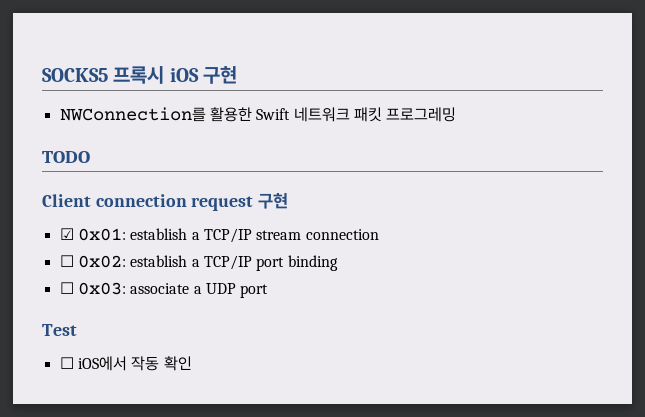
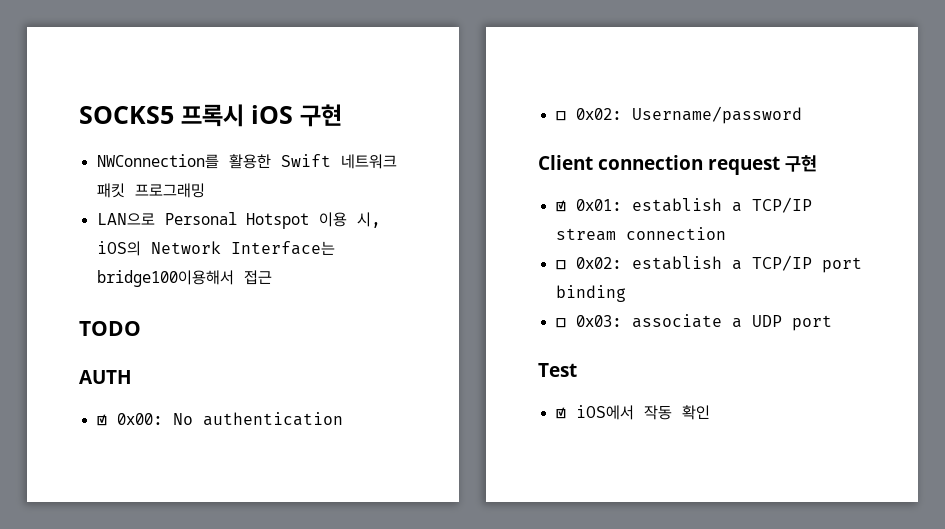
[386,107,457,122] [42,151,90,163] 프로그레밍 // TODO -> [134,183,205,198] [96,212,381,229] [96,241,335,256] [96,270,272,287] [79,321,141,336] [79,370,132,384] [96,412,343,426] [555,106,802,124] 프로그래밍 // LAN으로 Personal Hotspot 이용 시, iOS의 Network Interface는 bridge100이용해서 접근 // TODO // AUTH // ☑ 0x00: No authentication // ☐ 0x02: Username/password
[59,357,74,369] ☐ -> [555,407,566,419] ☑

